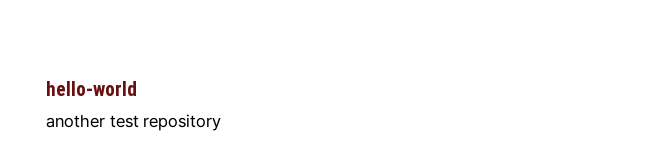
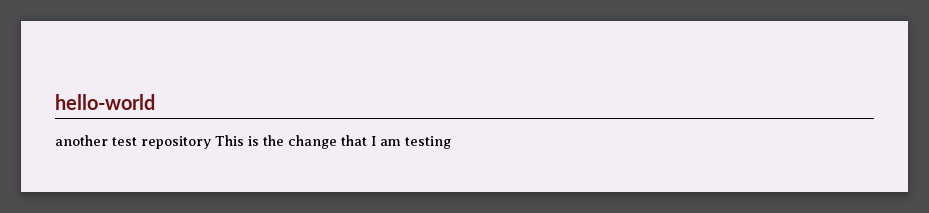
(222, 122) none -> [215,135,451,149] This is the change that I am testing

